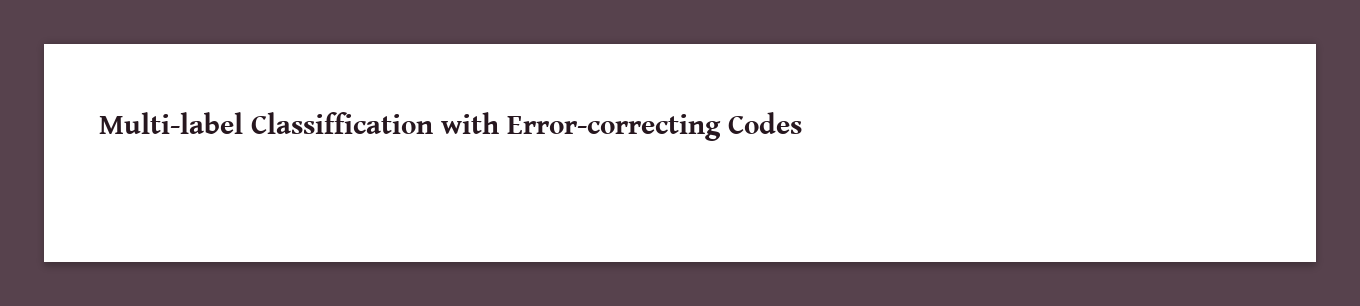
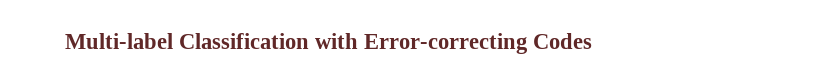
[251,112,433,134] Classiffication -> [179,33,310,49] Classification

